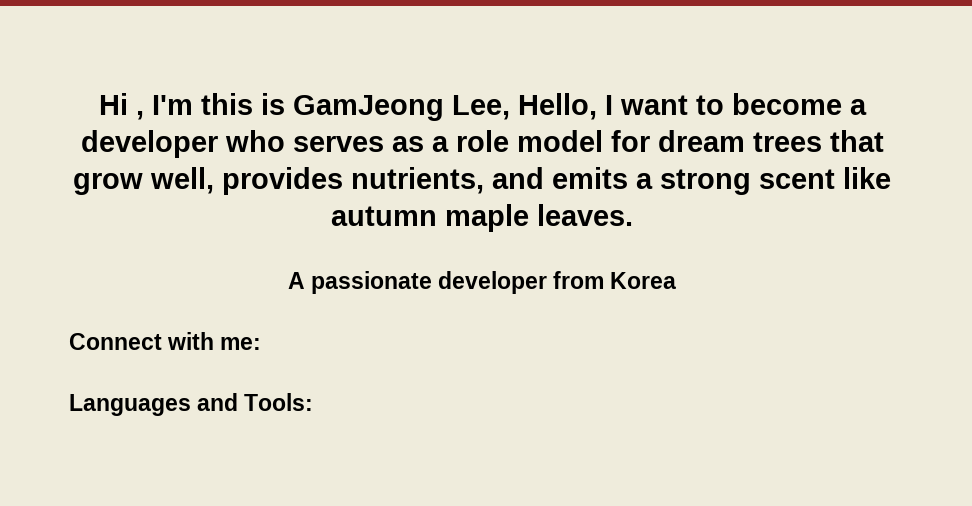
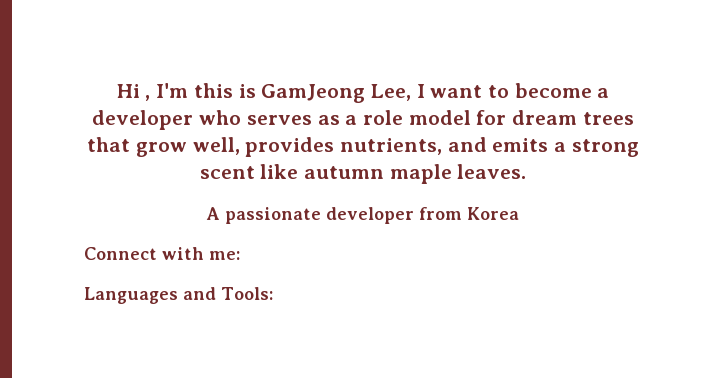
[517,93,597,120] Hello, -> (411, 92) none

